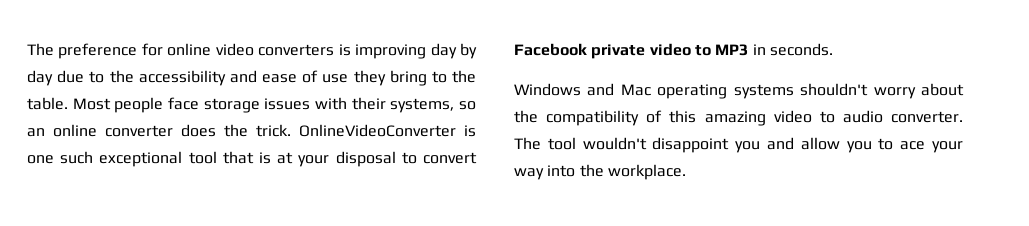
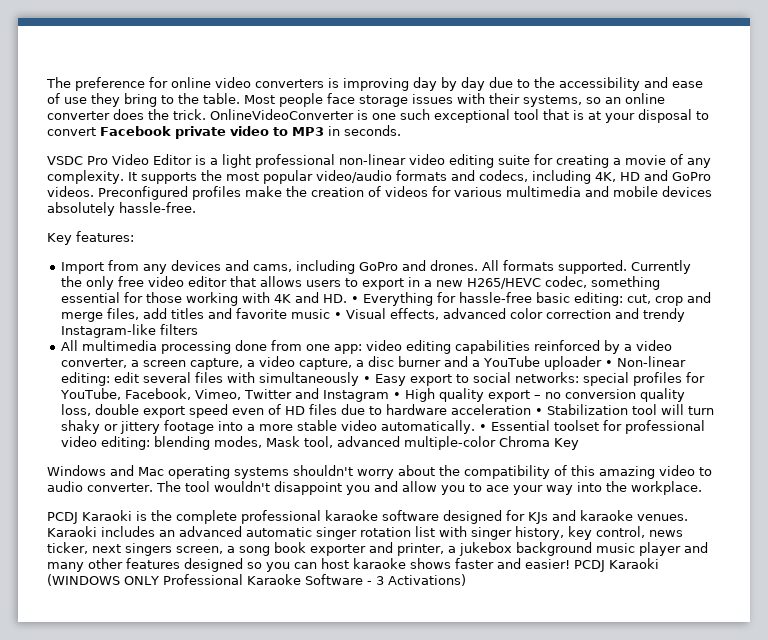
(833, 49) none -> [47,154,711,168] [47,170,711,184] [47,186,712,200] [47,202,196,216] [47,231,134,245] [61,260,692,274] [61,276,661,290] [61,292,712,306] [61,308,686,322] [61,324,199,338] [61,340,673,354] [61,356,687,370] [61,372,706,386] [60,388,686,402] [61,404,715,418] [61,420,706,434] [61,436,580,450] // VSDC Pro Video Editor is a light professional non-linear video editing suite for creating a movie of any complexity. It supports the most popular video/audio formats and codecs, including 4K, HD and GoPro videos. Preconfigured profiles make the creation of videos for various multimedia and mobile devices absolutely hassle-free. // Key features: // Import from any devices and cams, including GoPro and drones. All formats supported. Сurrently the only free video editor that allows users to export in a new H265/HEVC codec, something essential for those working with 4K and HD. • Everything for hassle-free basic editing: cut, crop and merge files, add titles and favorite music • Visual effects, advanced color correction and trendy Instagram-like filters // All multimedia processing done from one app: video editing capabilities reinforced by a video converter, a screen capture, a video capture, a disc burner and a YouTube uploader • Non-linear editing: edit several files with simultaneously • Easy export to social networks: special profiles for YouTube, Facebook, Vimeo, Twitter and Instagram • High quality export – no conversion quality loss, double export speed even of HD files due to hardware acceleration • Stabilization tool will turn shaky or jittery footage into a more stable video automatically. • Essential toolset for professional video editing: blending modes, Mask tool, advanced multiple-color Chroma Key
(686, 172) none -> [47,510,688,524] [47,526,683,540] [47,542,708,556] [47,558,659,572] [47,574,466,586] // PCDJ Karaoki is the complete professional karaoke software designed for KJs and karaoke venues. Karaoki includes an advanced automatic singer rotation list with singer history, key control, news ticker, next singers screen, a song book exporter and printer, a jukebox background music player and many other features designed so you can host karaoke shows faster and easier! PCDJ Karaoki (WINDOWS ONLY Professional Karaoke Software - 3 Activations)

